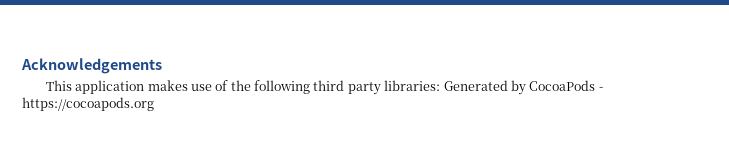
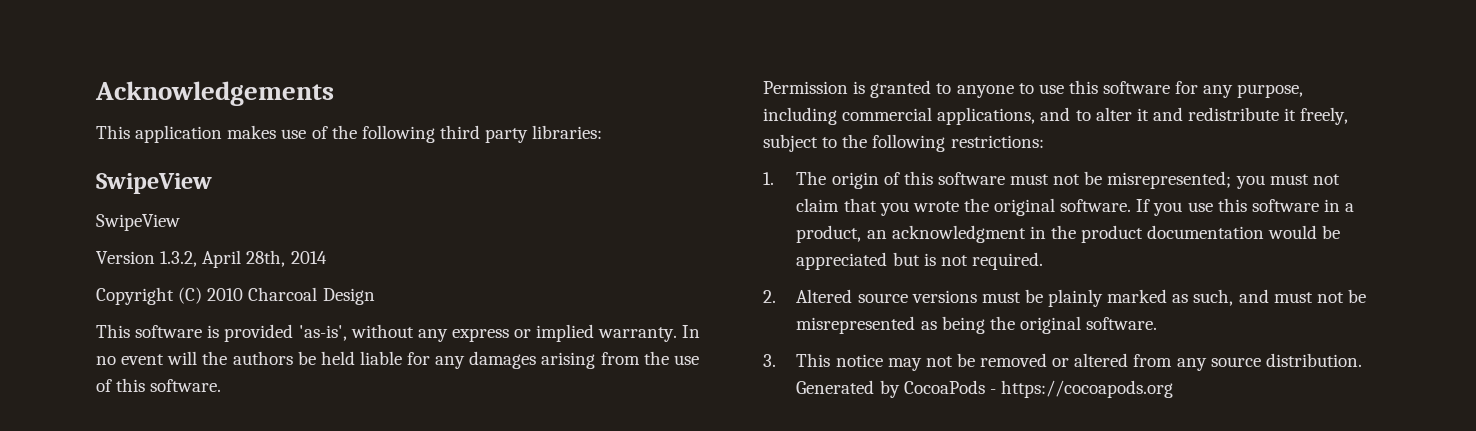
(441, 85) none -> [96,173,212,194] [96,214,180,231] [96,250,327,268] [96,287,375,305] [96,324,701,342] [96,351,699,369] [96,378,222,392] [763,80,1304,98] [763,107,1349,125] [763,134,1044,152] [763,171,1340,189] [796,198,1355,216] [796,225,1341,243] [796,252,1043,270] [763,289,1366,307] [796,316,1158,334] [763,353,1362,371] // SwipeView // SwipeView // Version 1.3.2, April 28th, 2014 // Copyright (C) 2010 Charcoal Design // This software is provided 'as-is', without any express or implied warranty. In no event will the authors be held liable for any damages arising from the use of this software. // Permission is granted to anyone to use this software for any purpose, including commercial applications, and to alter it and redistribute it freely, subject to the following restrictions: // 1. The origin of this software must not be misrepresented; you must not claim that you wrote the original software. If you use this software in a product, an acknowledgment in the product documentation would be appreciated but is not required. // 2. Altered source versions must be plainly marked as such, and must not be misrepresented as being the original software. // 3. This notice may not be removed or altered from any source distribution.

